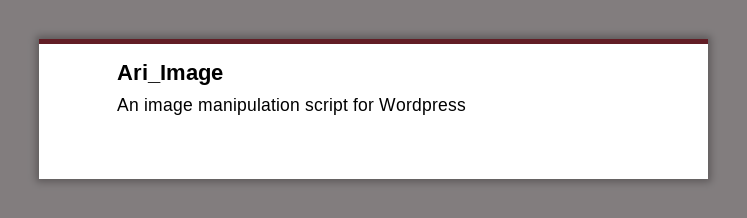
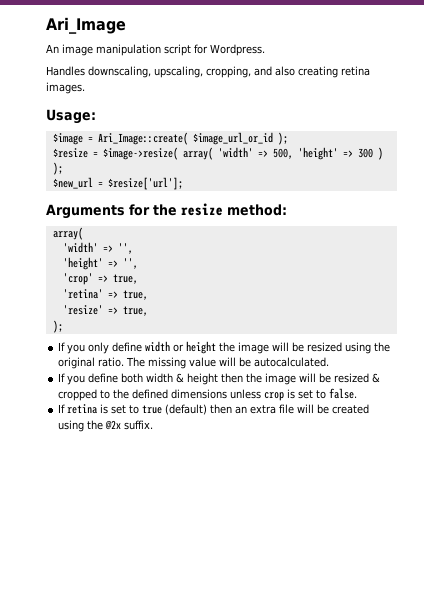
[379,98,466,115] Wordpress -> [210,44,265,56] [46,66,370,78] [46,82,85,94] [46,109,96,124] [52,132,288,145] [52,147,383,160] [52,162,63,175] [52,177,183,190] [46,203,287,219] [52,227,83,240] [62,242,133,254] [62,257,138,270] [62,273,138,285] [62,289,148,300] [62,305,148,316] [52,320,63,333] [58,341,391,354] [58,357,330,369] [58,373,381,385] [58,388,358,401] [58,404,370,415] [58,420,154,432] Wordpress. // Handles downscaling, upscaling, cropping, and also creating retina images. // Usage: // $image = Ari_Image::create( $image_url_or_id ); // $resize = $image->resize( array( 'width' => 500, 'height' => 300 ) ); // $new_url = $resize['url']; // Arguments for the resize method: // array( // 'width' => '', // 'height' => '', // 'crop' => true, // 'retina' => true, // 'resize' => true, // ); // If you only define width or height the image will be resized using the original ratio. The missing value will be autocalculated. // If you define both width & height then the image will be resized & cropped to the defined dimensions unless crop is set to false. // If retina is set to true (default) then an extra file will be created using the @2x suffix.

